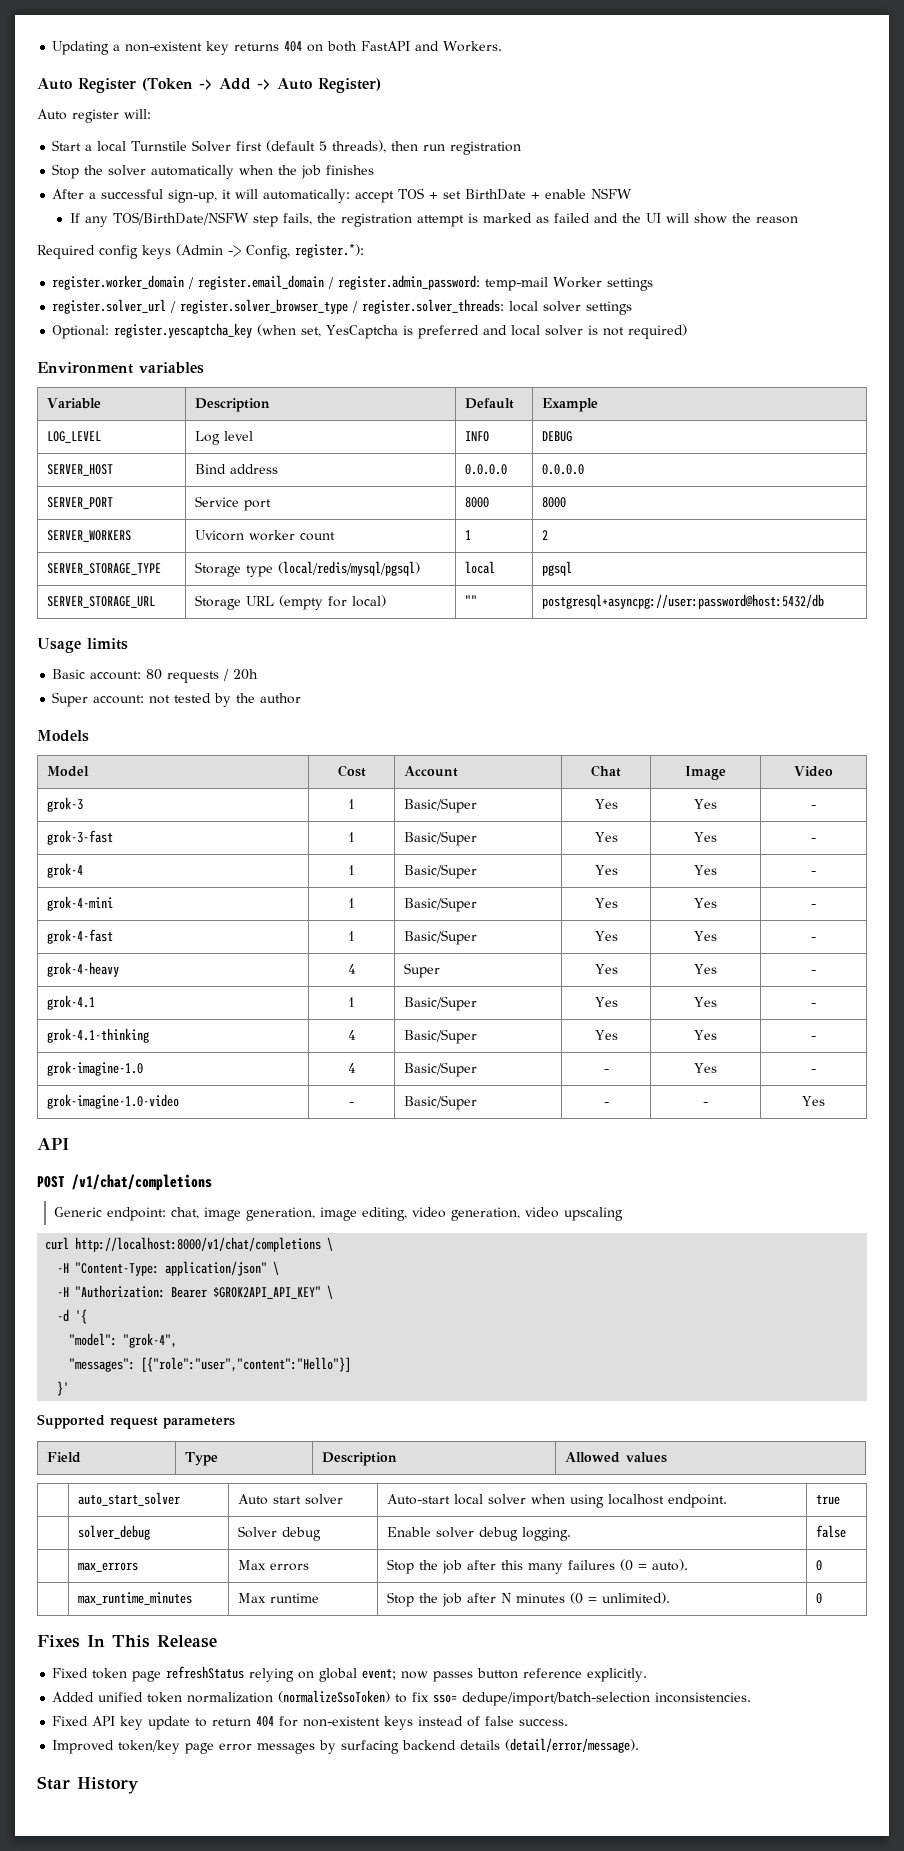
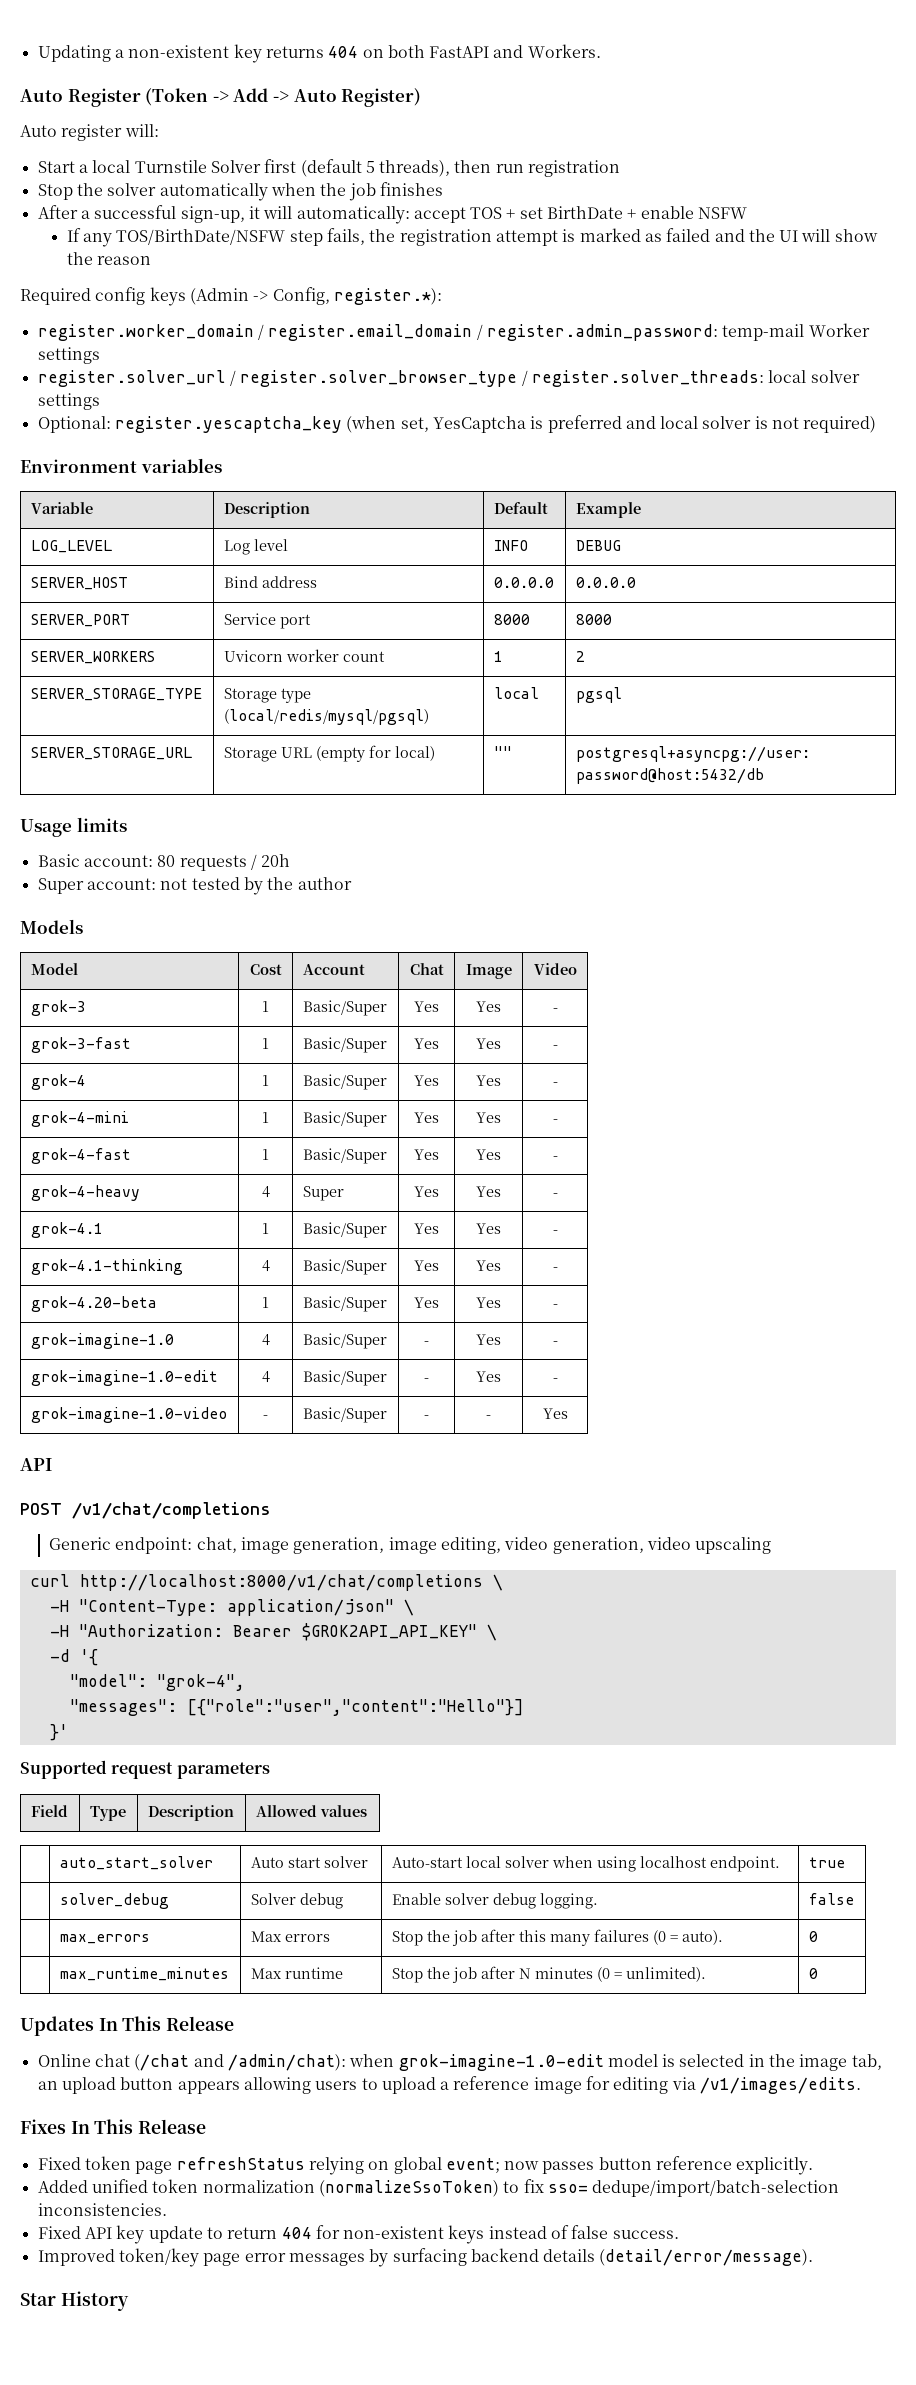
(816, 1038) none -> [30,1296,157,1312] [262,1297,269,1308] [302,1296,387,1312] [414,1297,439,1308] [476,1297,501,1308] [552,1304,558,1308] // grok-4.20-beta | 1 | Basic/Super | Yes | Yes | -
(816, 1071) none -> [30,1370,218,1386] [261,1371,270,1383] [302,1370,387,1386] [424,1378,429,1382] [476,1371,501,1382] [552,1378,558,1382] // grok-imagine-1.0-edit | 4 | Basic/Super | - | Yes | -
(822, 1598) none -> [20,2016,235,2036] [37,2054,882,2071] [37,2076,862,2094] // Updates In This Release // Online chat (/chat and /admin/chat): when grok-imagine-1.0-edit model is selected in the image tab, an upload button appears allowing users to upload a reference image for editing via /v1/images/edits.

